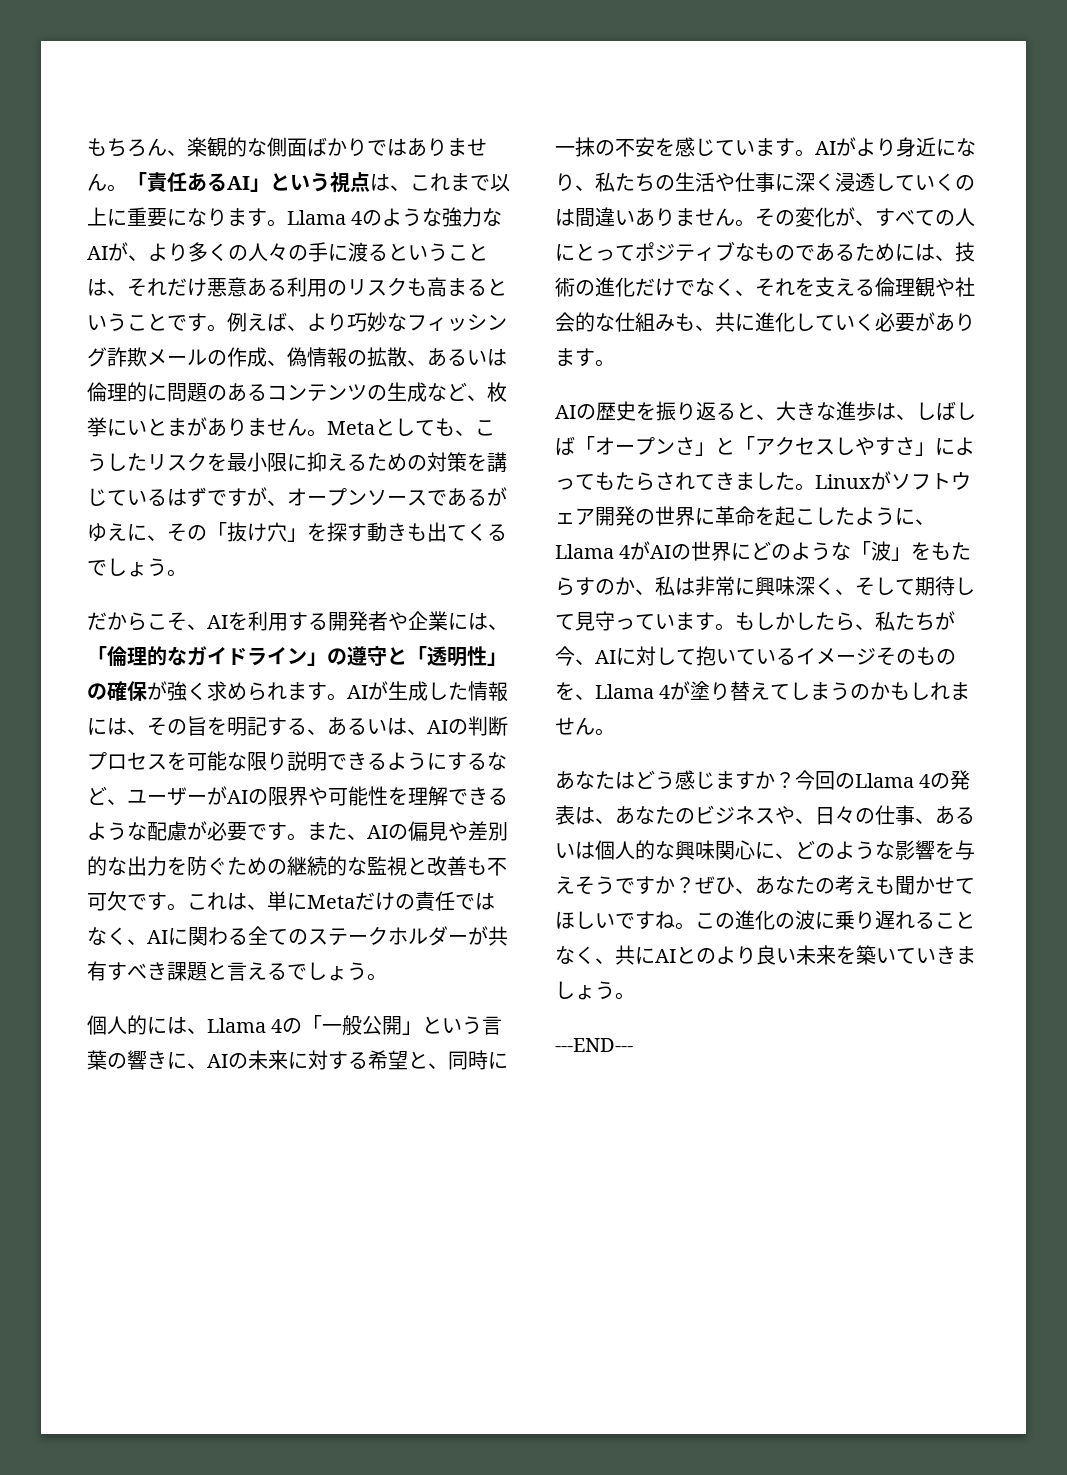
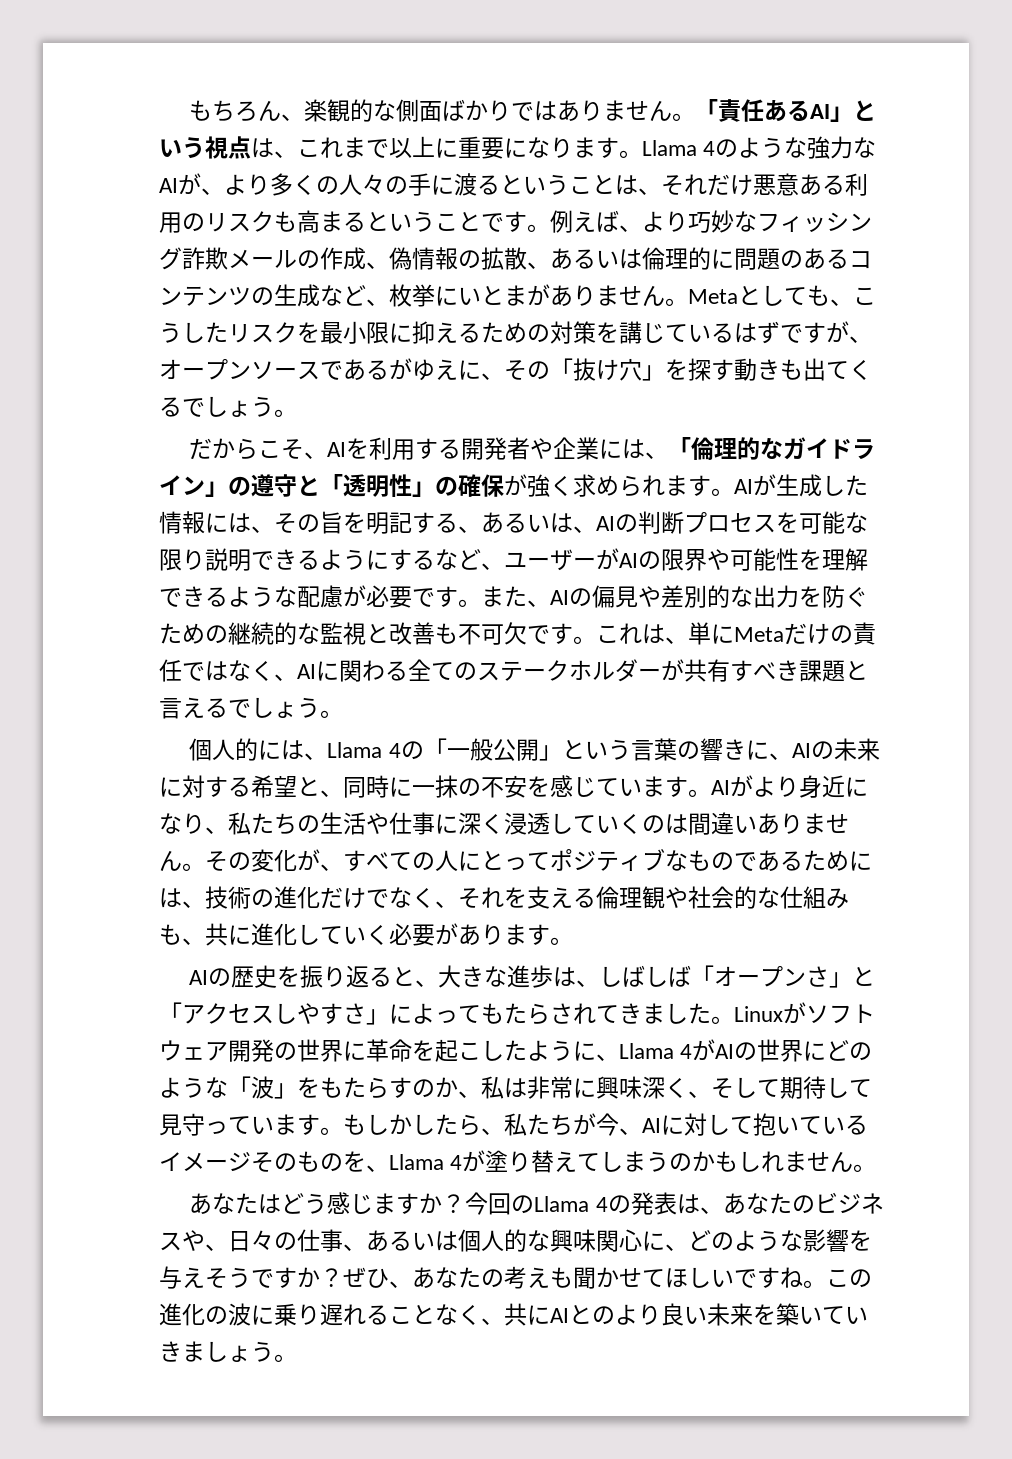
[555,1038,633,1052] // ---END--- -> (297, 1358) none

